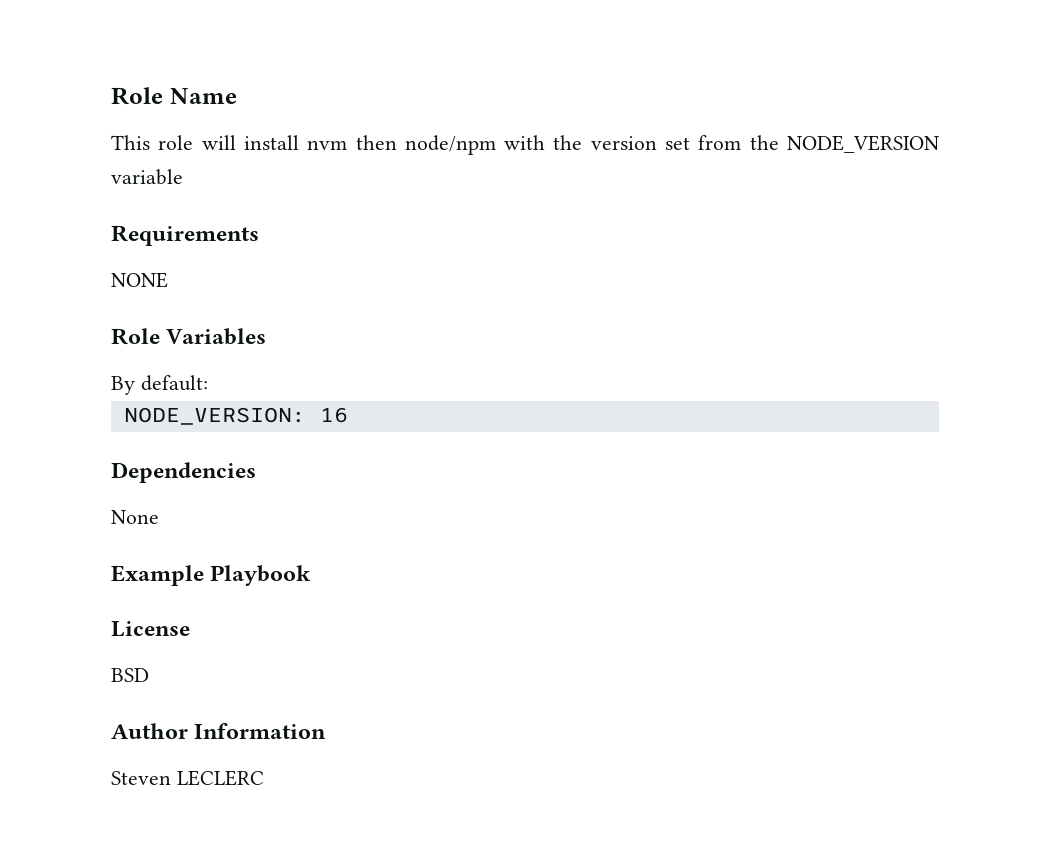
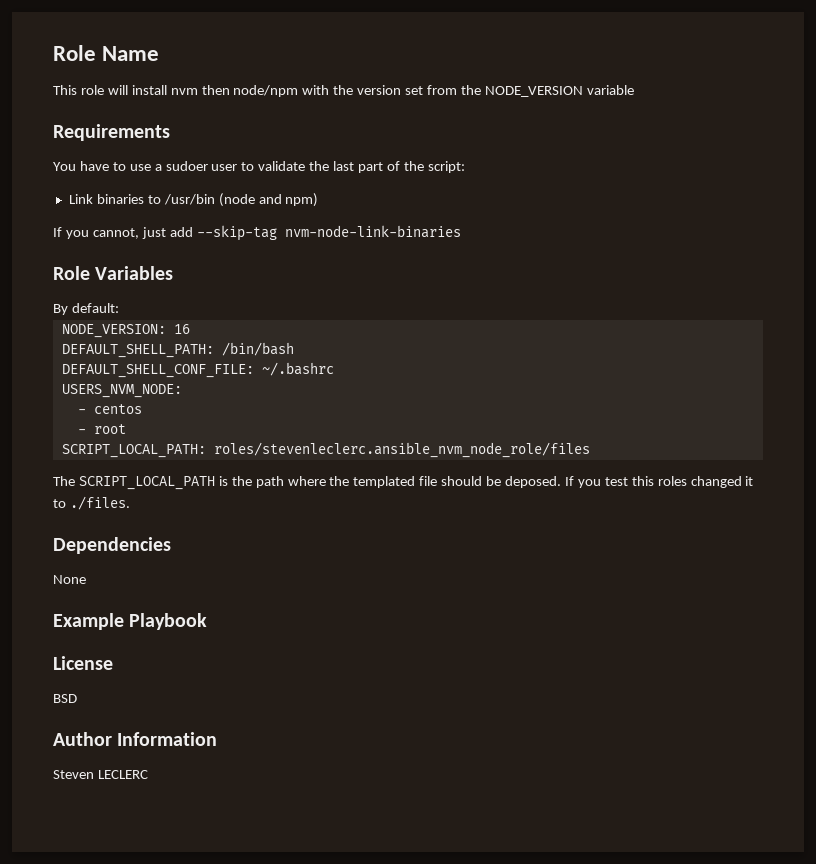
[111,272,168,288] // NONE -> [53,161,465,173] [68,193,319,207] [53,225,461,241] // You have to use a sudoer user to validate the last part of the script: // Link binaries to /usr/bin (node and npm) // If you cannot, just add --skip-tag nvm-node-link-binaries
(348, 415) none -> [61,342,294,358] [61,362,334,378] [61,384,182,398] [77,404,142,414] [77,424,126,434] [61,442,590,458] [53,476,754,490] [53,496,130,510] // DEFAULT_SHELL_PATH: /bin/bash // DEFAULT_SHELL_CONF_FILE: ~/.bashrc // USERS_NVM_NODE: // - centos // - root // SCRIPT_LOCAL_PATH: roles/stevenleclerc.ansible_nvm_node_role/files // The SCRIPT_LOCAL_PATH is the path where the templated file should be deposed. If you test this roles changed it to ./files.

